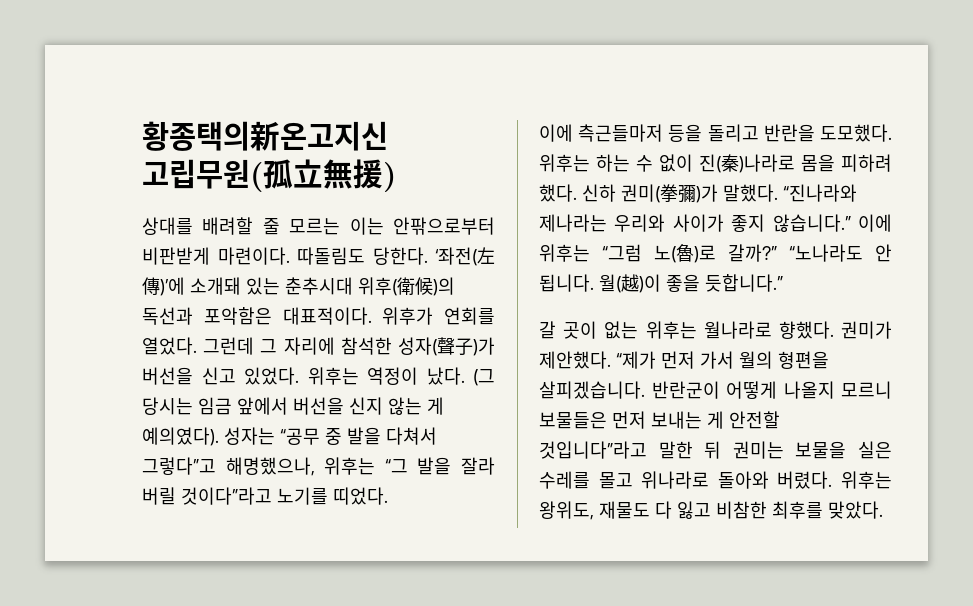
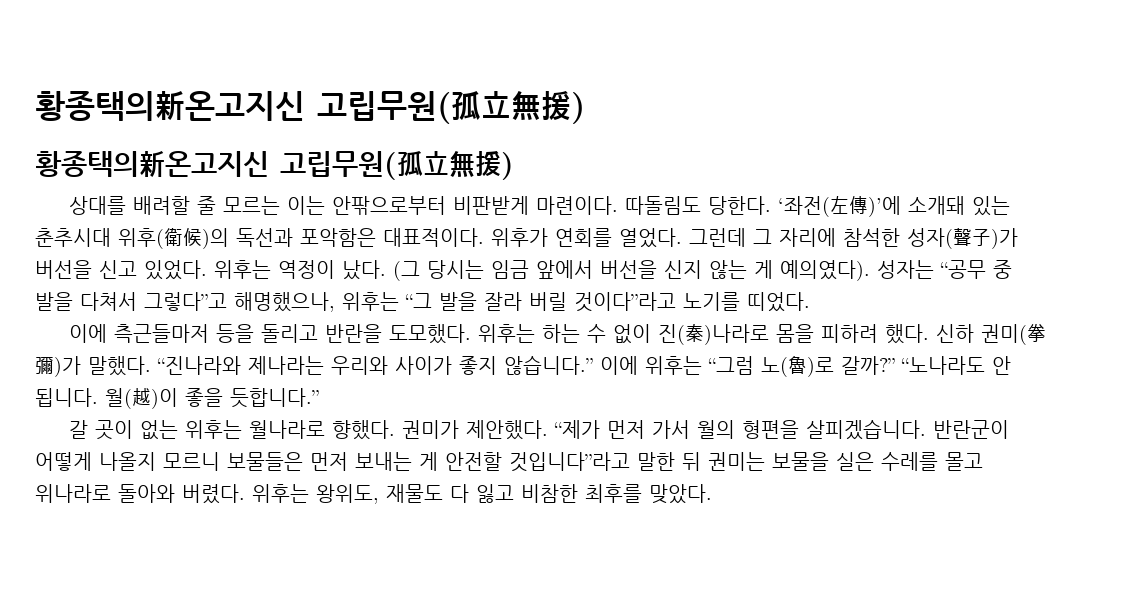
[142,121,388,151] [142,159,396,192] 황종택의新온고지신 고립무원(孤立無援) -> [35,91,585,124] [35,151,514,180] 황종택의新온고지신 고립무원(孤立無援) // 황종택의新온고지신 고립무원(孤立無援)

